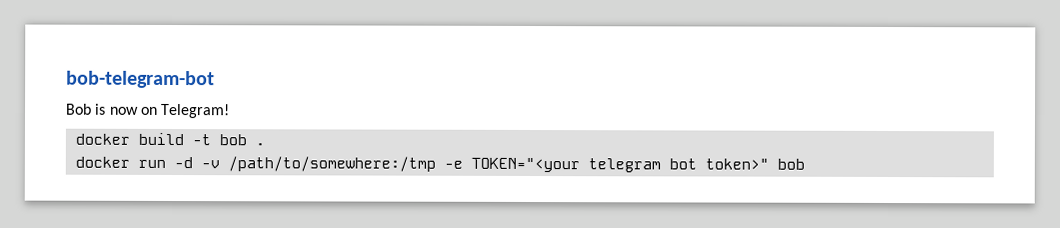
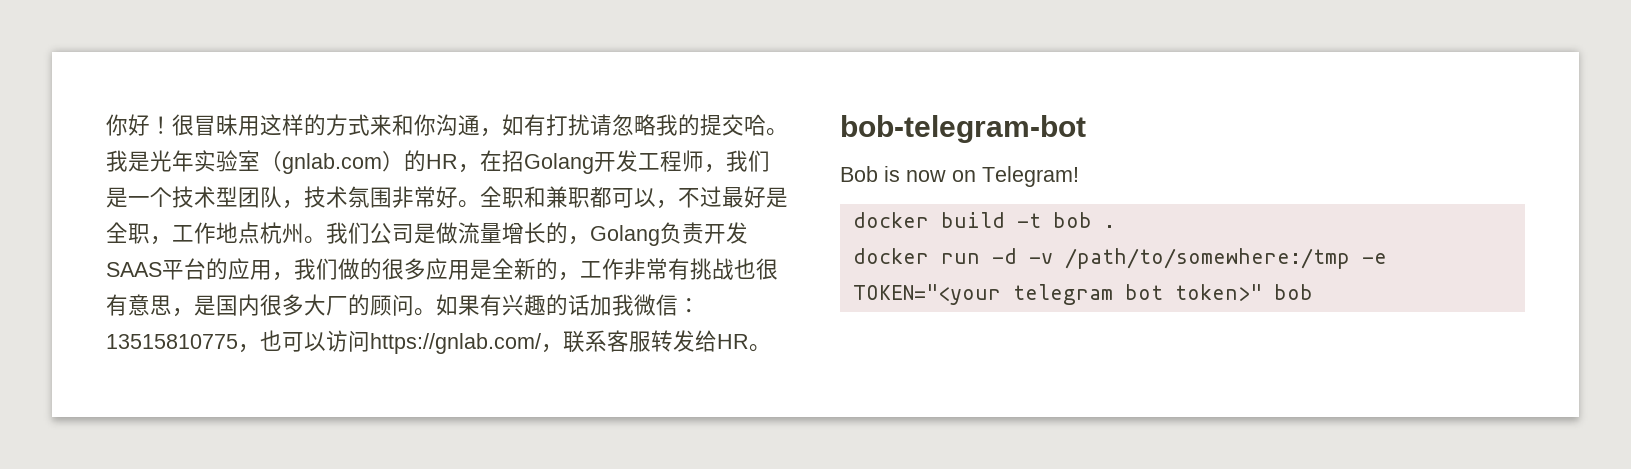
(66, 79) none -> [106,114,788,137] [106,150,770,174] [106,186,788,209] [106,222,748,246] [106,258,778,281] [106,294,700,317] [106,330,771,354] 你好！很冒昧用这样的方式来和你沟通，如有打扰请忽略我的提交哈。我是光年实验室（gnlab.com）的HR，在招Golang开发工程师，我们是一个技术型团队，技术氛围非常好。全职和兼职都可以，不过最好是全职，工作地点杭州。我们公司是做流量增长的，Golang负责开发SAAS平台的应用，我们做的很多应用是全新的，工作非常有挑战也很有意思，是国内很多大厂的顾问。如果有兴趣的话加我微信：13515810775，也可以访问https://gnlab.com/，联系客服转发给HR。 //

